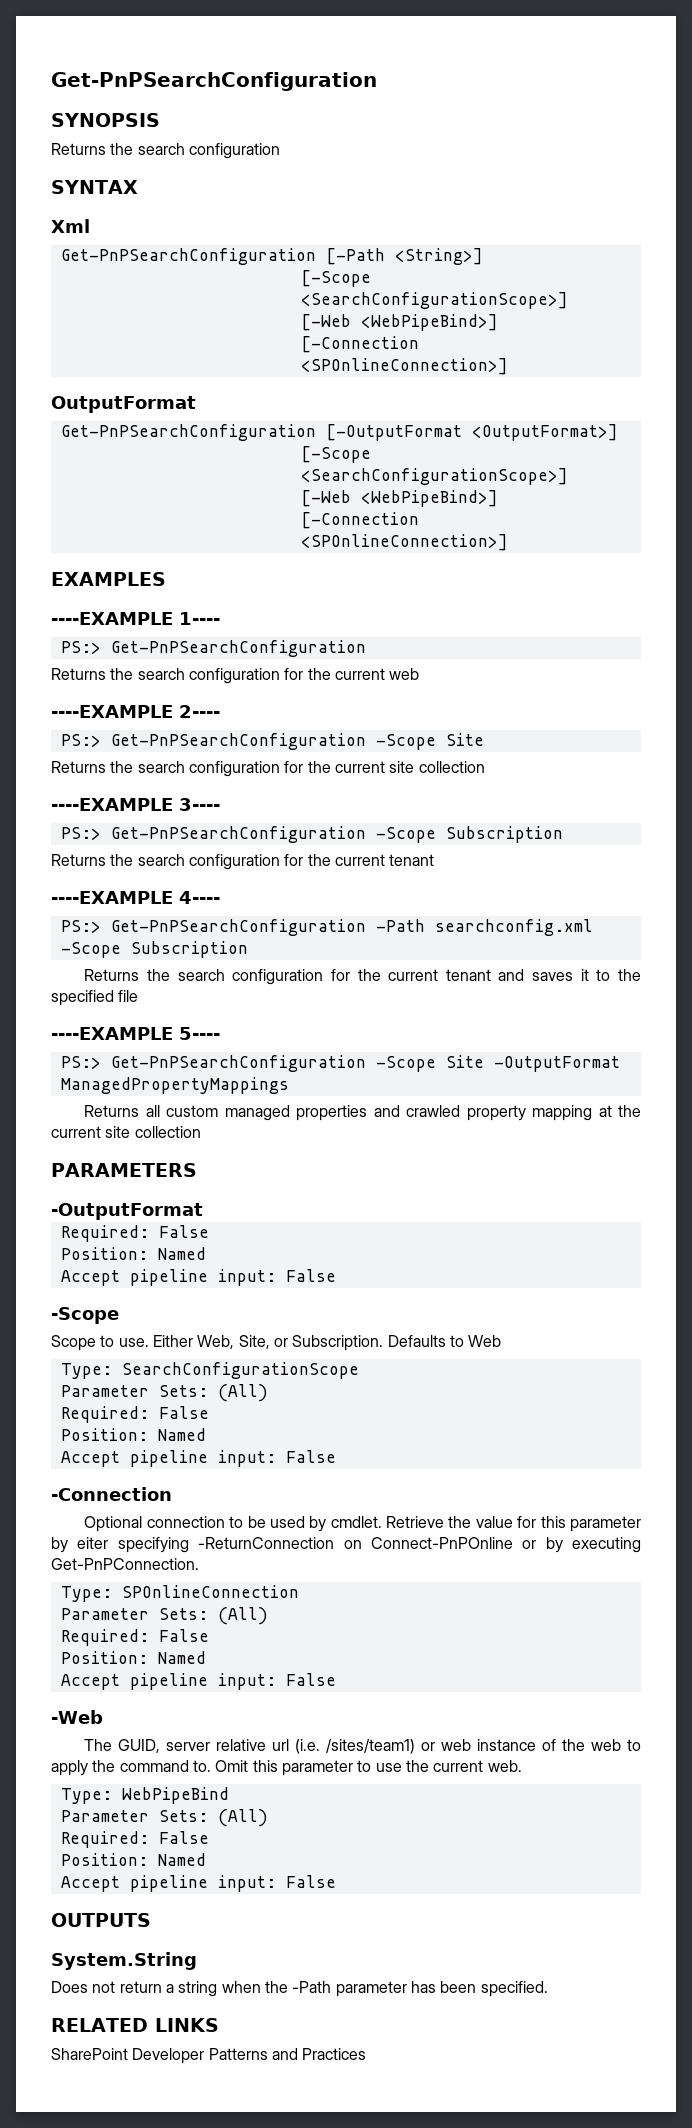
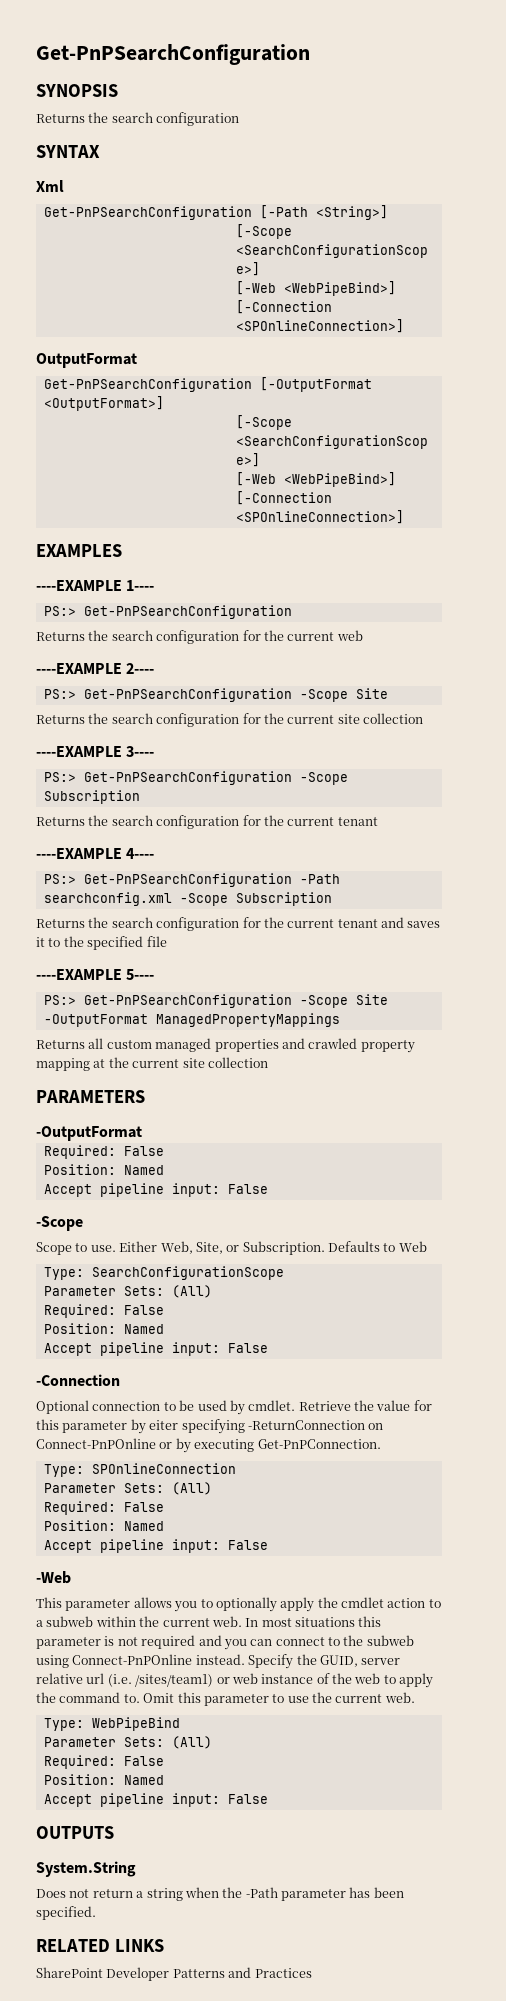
[84,1739,113,1751] The -> [36,1597,441,1612] [36,1616,382,1627] [36,1635,414,1650] [36,1654,317,1669] This parameter allows you to optionally apply the cmdlet action to a subweb within the current web. In most situations this parameter is not required and you can connect to the subweb using Connect-PnPOnline instead. Specify the

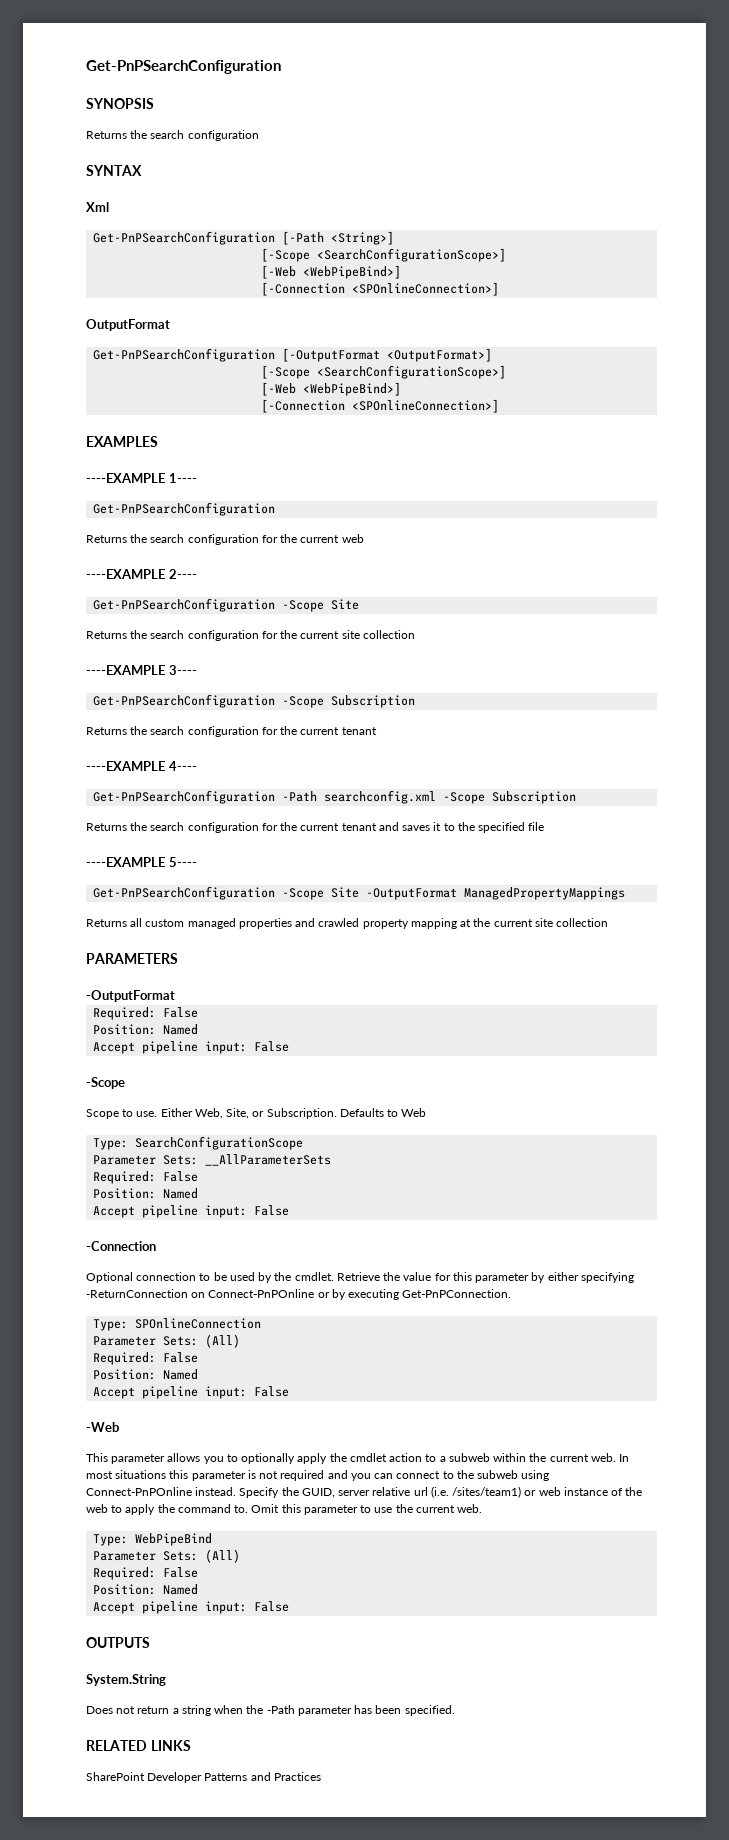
[43,606,76,616] PS:> -> (197, 478) none
[43,689,76,699] PS:> -> (197, 574) none
[43,772,76,782] PS:> -> (197, 670) none
[43,874,76,884] PS:> -> (197, 766) none
[43,995,76,1005] PS:> -> (197, 862) none
[171,1285,212,1298] (All) -> [205,1154,332,1166] __AllParameterSets
(245, 1407) none -> [274,1272,292,1281] the
[149,1420,179,1430] eiter -> [547,1272,579,1281] either

